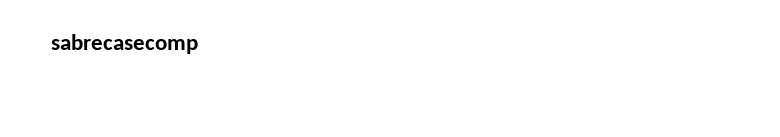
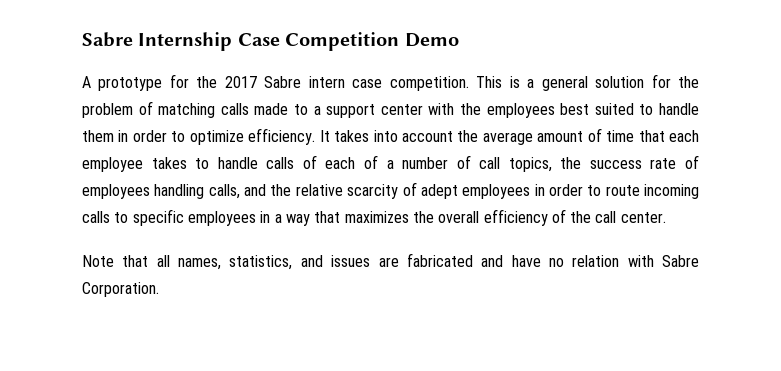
[51,34,198,54] sabrecasecomp -> [82,32,459,51] [82,74,700,91] [82,101,700,118] [82,128,699,145] [82,155,699,172] [82,182,699,199] [82,209,666,226] [82,253,699,270] [82,282,159,297] Sabre Internship Case Competition Demo // A prototype for the 2017 Sabre intern case competition. This is a general solution for the problem of matching calls made to a support center with the employees best suited to handle them in order to optimize efficiency. It takes into account the average amount of time that each employee takes to handle calls of each of a number of call topics, the success rate of employees handling calls, and the relative scarcity of adept employees in order to route incoming calls to specific employees in a way that maximizes the overall efficiency of the call center. // Note that all names, statistics, and issues are fabricated and have no relation with Sabre Corporation.

